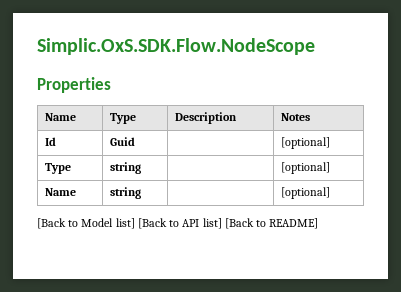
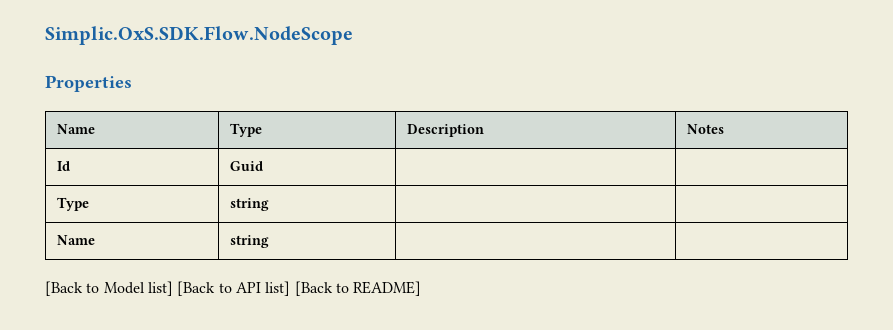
[280,137,330,149] [optional] -> (264, 166) none
[280,162,330,174] [optional] -> (270, 204) none
[280,187,330,199] [optional] -> (270, 241) none

